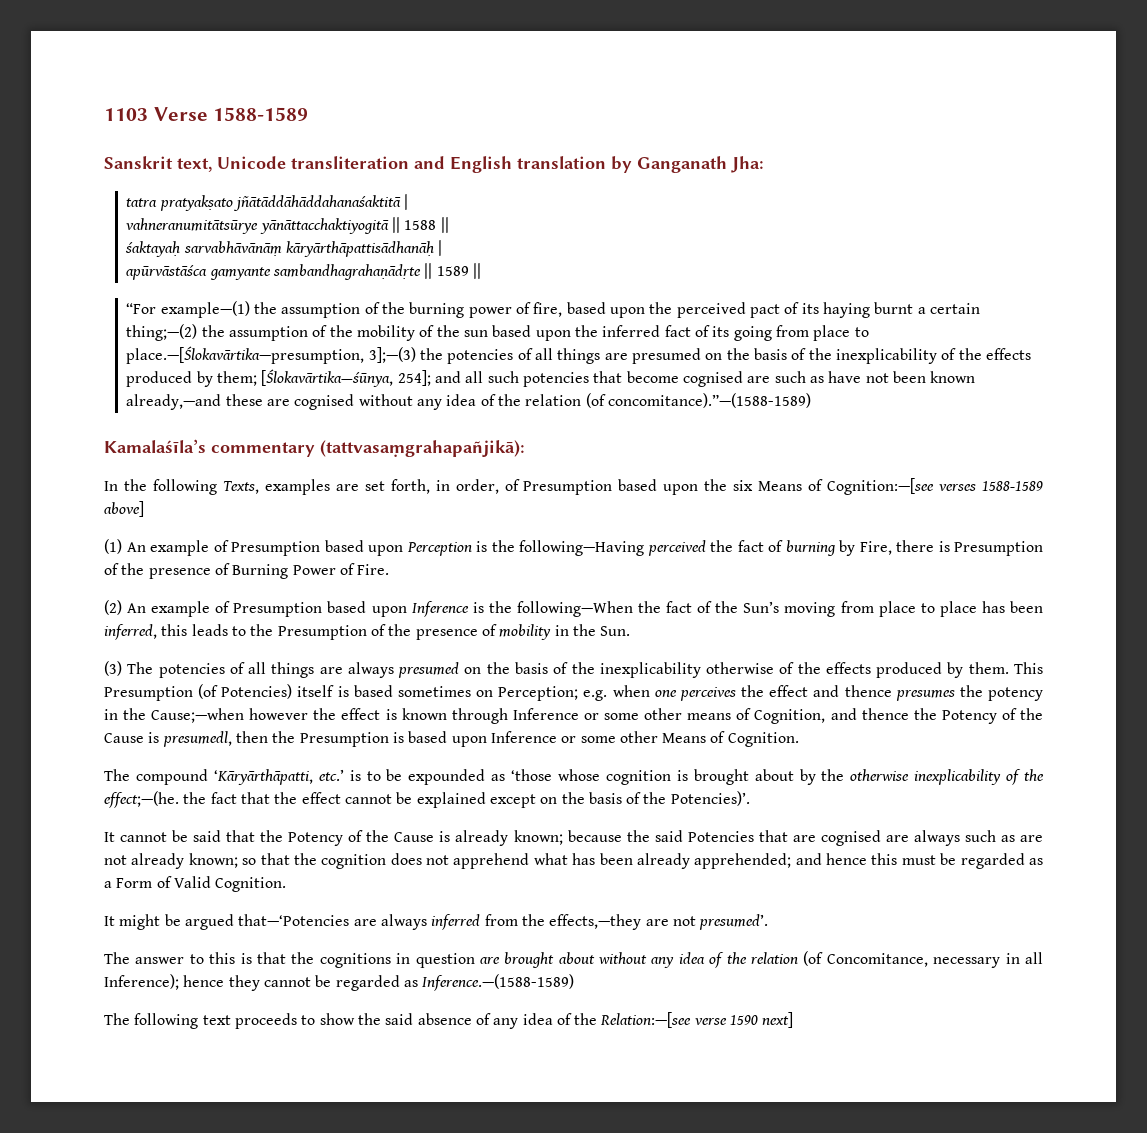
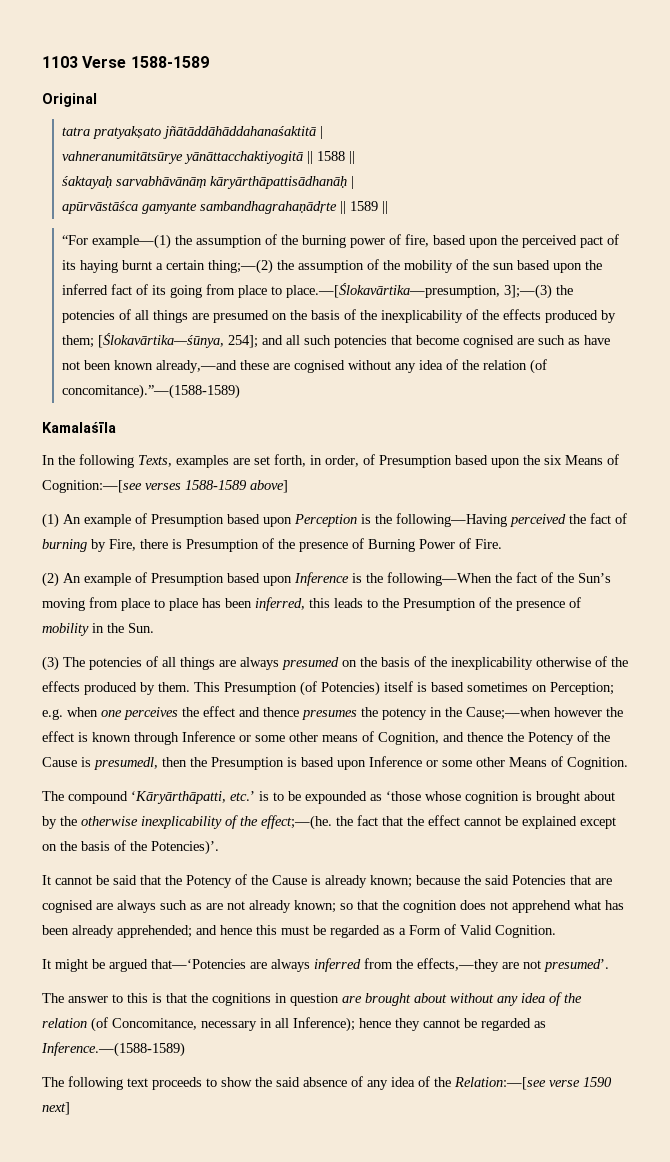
[104,156,764,173] Sanskrit text, Unicode transliteration and English translation by Ganganath Jha: -> [42,93,97,107] Original
[104,439,525,457] Kamalaśīla’s commentary (tattvasaṃgrahapañjikā): -> [42,422,116,433] Kamalaśīla

